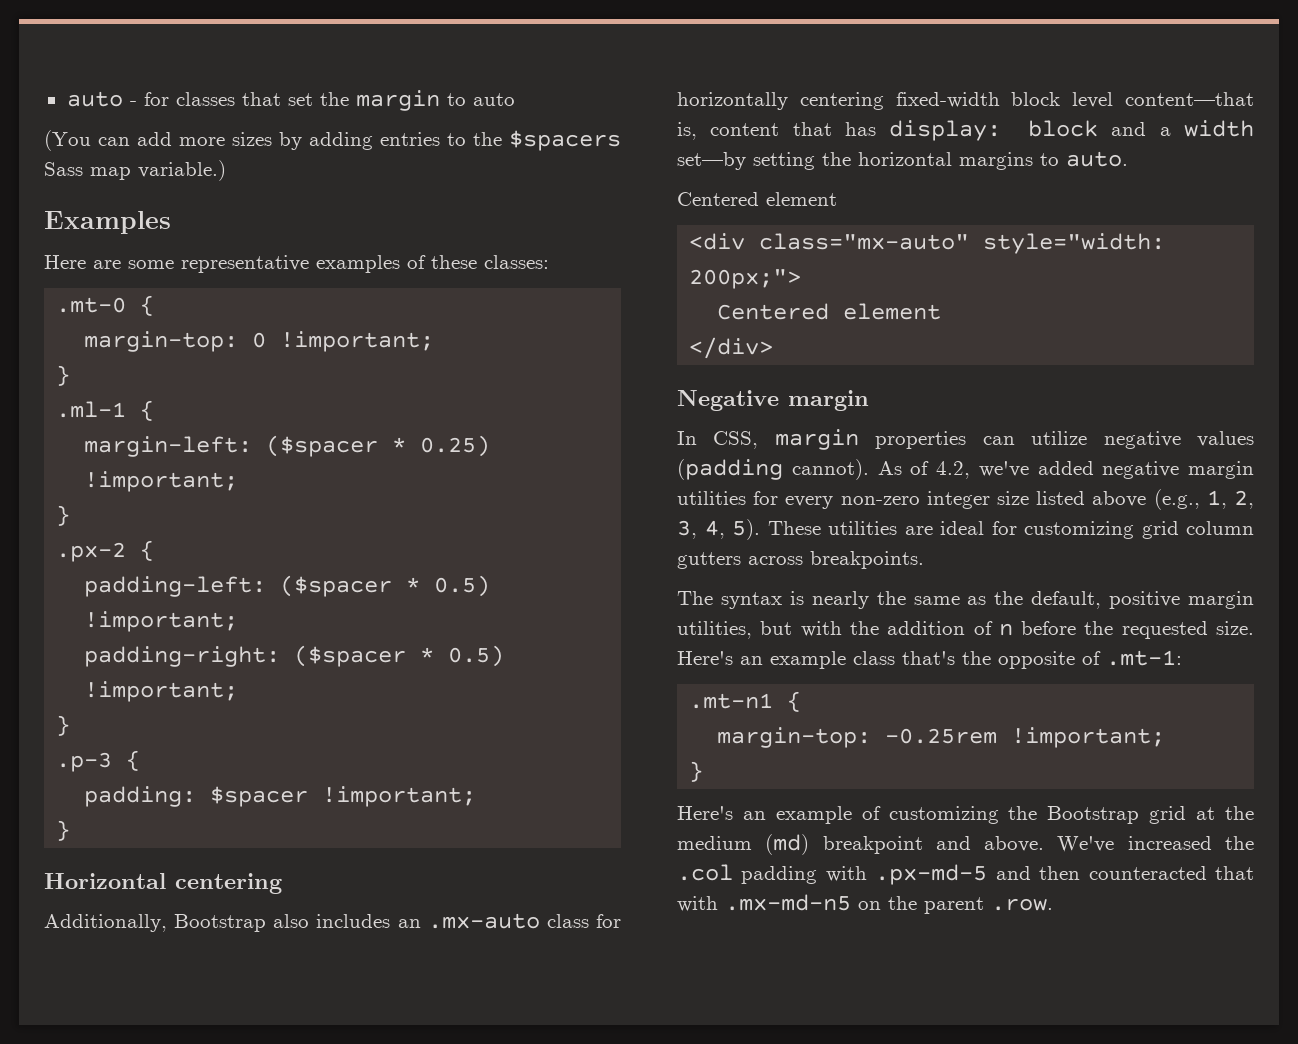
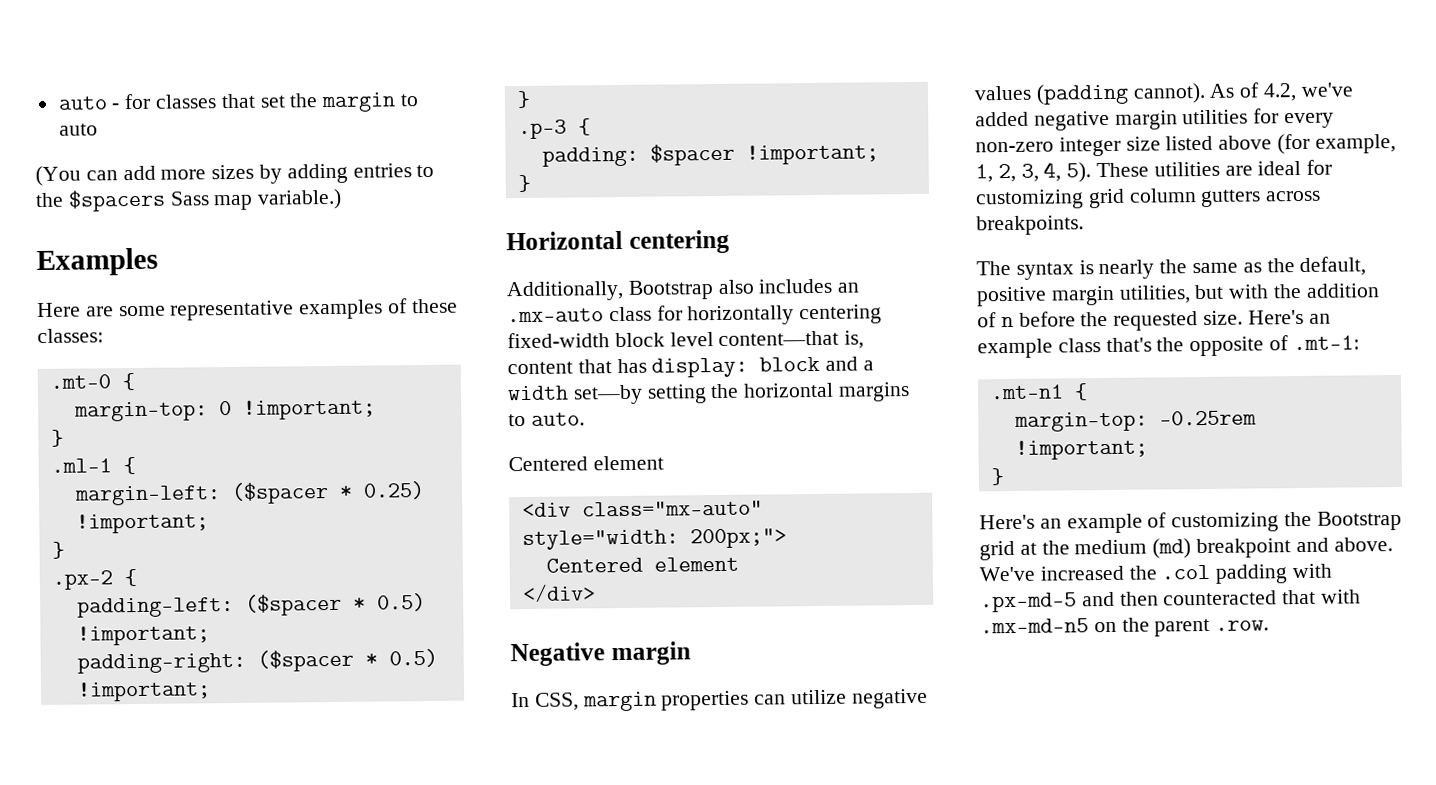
[1153,489,1200,510] (e.g., -> [1277,133,1396,155] (for example,

